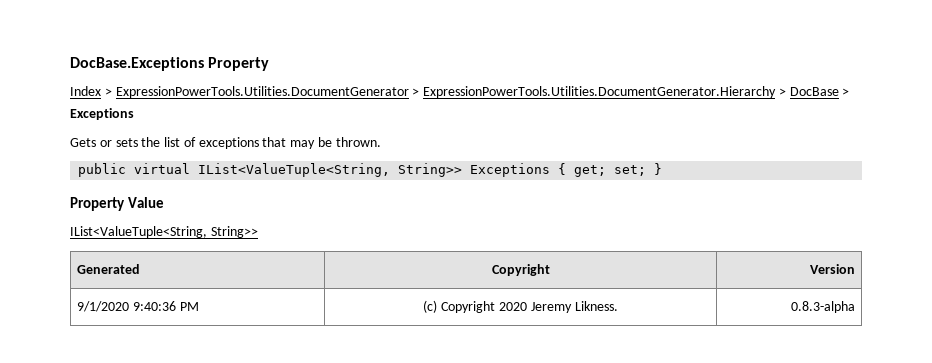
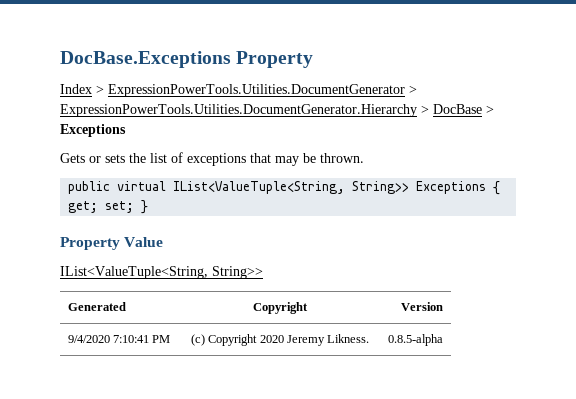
[77,301,176,312] 9/1/2020 9:40:36 -> [67,335,149,343] 9/4/2020 7:10:41
[790,301,855,313] 0.8.3-alpha -> [388,334,444,346] 0.8.5-alpha

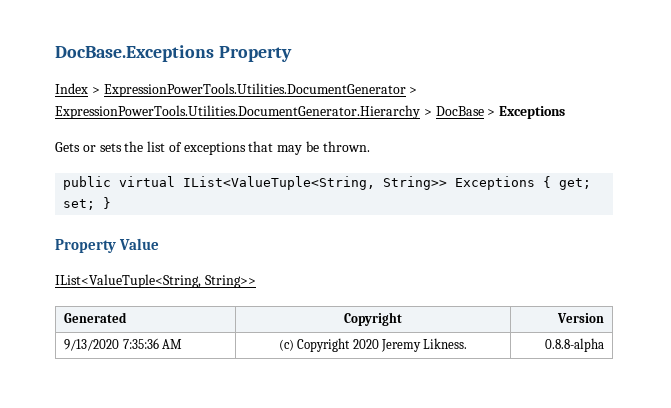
[67,335,171,343] 9/4/2020 7:10:41 PM -> [64,338,182,351] 9/13/2020 7:35:36 AM
[388,334,444,346] 0.8.5-alpha -> [544,338,604,352] 0.8.8-alpha

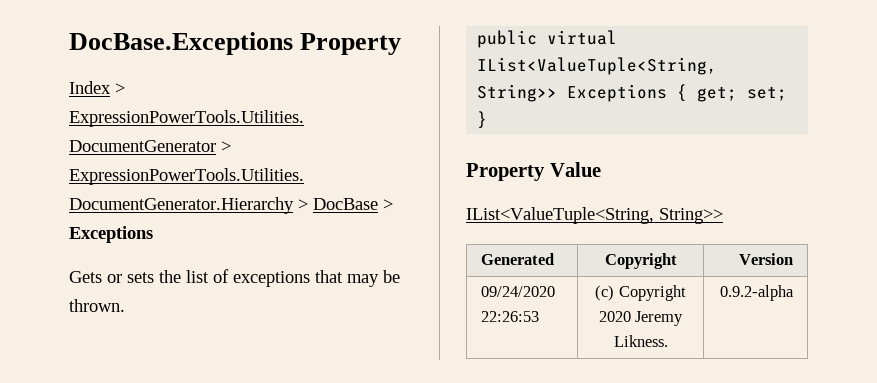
[64,338,182,351] 9/13/2020 7:35:36 AM -> [480,286,555,297] [480,311,539,322] 09/24/2020 22:26:53
[544,338,604,352] 0.8.8-alpha -> [720,285,795,301] 0.9.2-alpha

